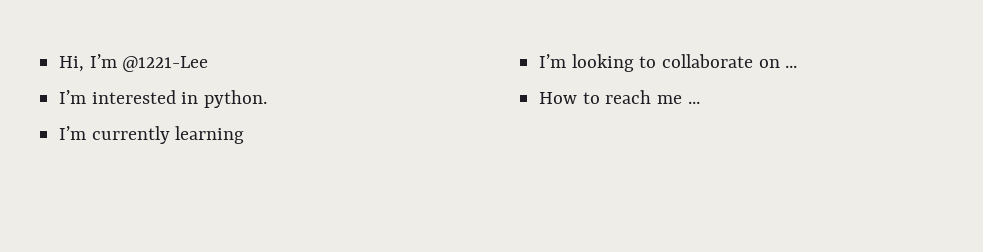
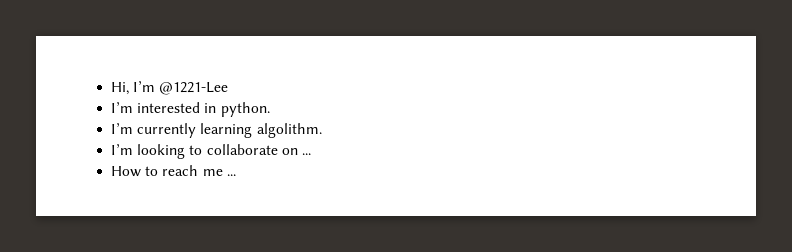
(245, 135) none -> [256,123,322,138] algolithm.

